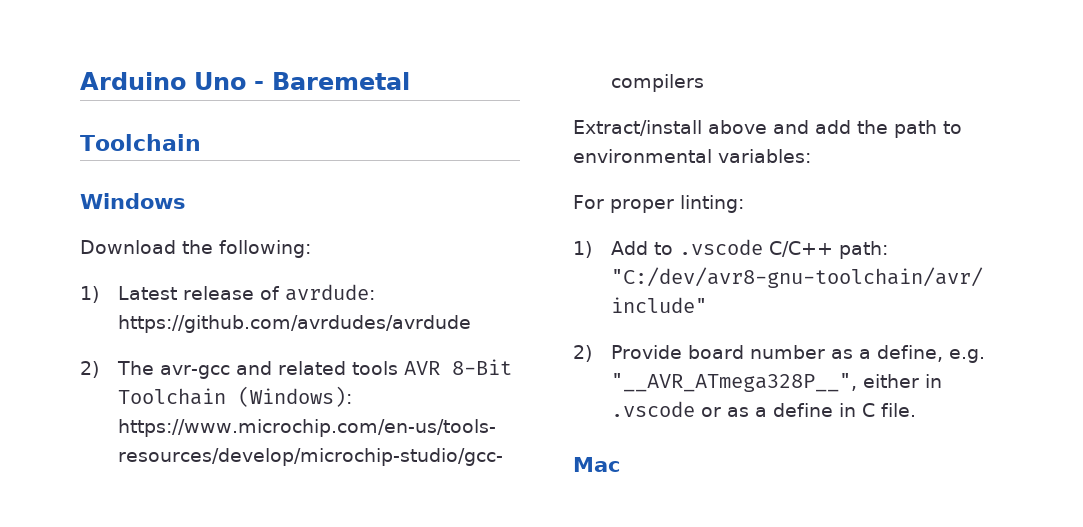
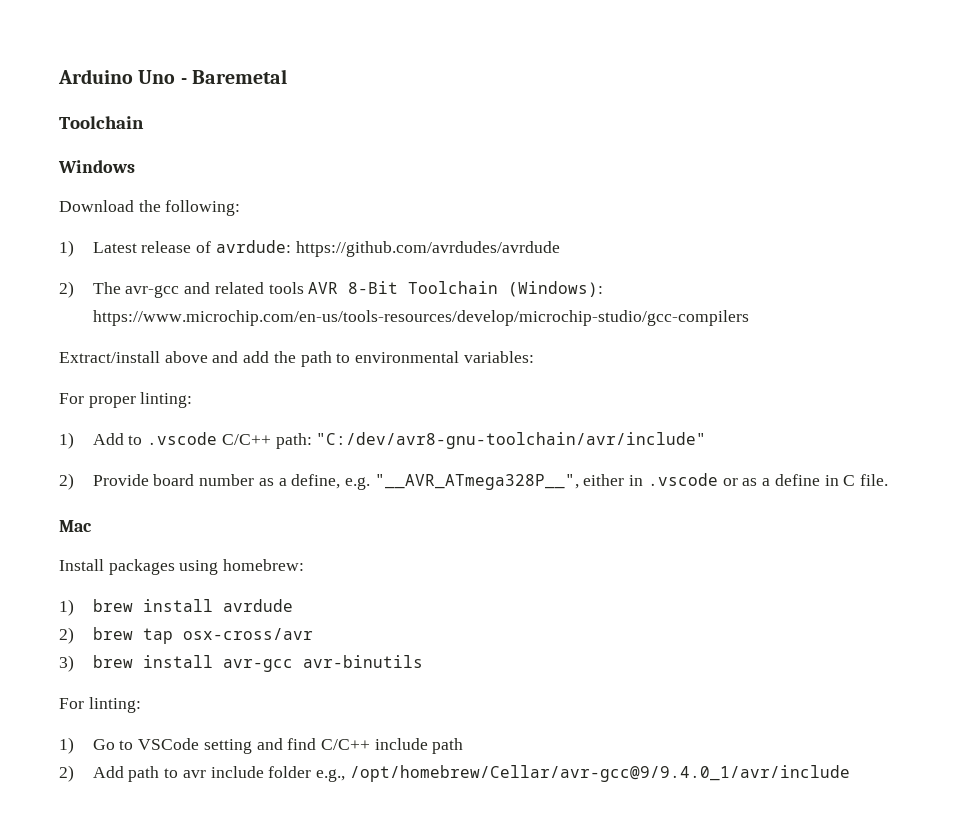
(620, 464) none -> [59,559,305,575] [59,599,293,616] [59,627,313,644] [59,655,423,672] [59,697,141,713] [59,737,464,754] [59,765,850,782] // Install packages using homebrew: // 1) brew install avrdude // 2) brew tap osx-cross/avr // 3) brew install avr-gcc avr-binutils // For linting: // 1) Go to VSCode setting and find C/C++ include path // 2) Add path to avr include folder e.g., /opt/homebrew/Cellar/avr-gcc@9/9.4.0_1/avr/include

